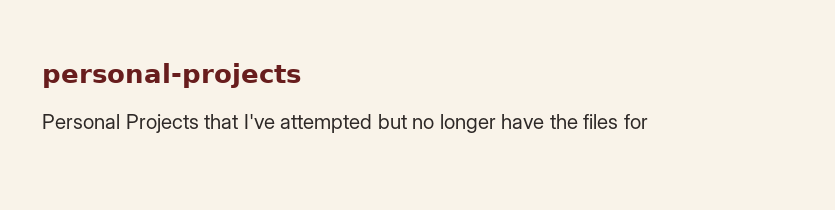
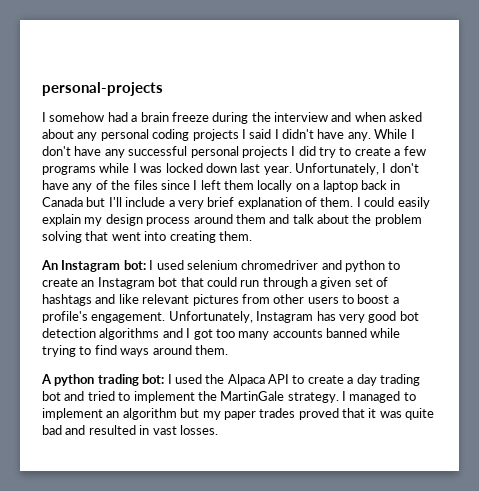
[42,114,648,133] Personal Projects that I've attempted but no longer have the files for -> [42,112,423,124] [42,129,415,141] [42,146,426,158] [42,163,419,175] [42,180,401,192] [42,197,430,209] [42,214,422,226] [42,231,252,243] [41,260,401,272] [42,277,389,289] [42,294,399,306] [42,311,419,323] [42,328,401,340] [42,345,228,357] [41,374,420,386] [42,391,416,403] [42,408,435,420] [42,425,218,435] I somehow had a brain freeze during the interview and when asked about any personal coding projects I said I didn't have any. While I don't have any successful personal projects I did try to create a few programs while I was locked down last year. Unfortunately, I don't have any of the files since I left them locally on a laptop back in Canada but I'll include a very brief explanation of them. I could easily explain my design process around them and talk about the problem solving that went into creating them. // An Instagram bot: I used selenium chromedriver and python to create an Instagram bot that could run through a given set of hashtags and like relevant pictures from other users to boost a profile's engagement. Unfortunately, Instagram has very good bot detection algorithms and I got too many accounts banned while trying to find ways around them. // A python trading bot: I used the Alpaca API to create a day trading bot and tried to implement the MartinGale strategy. I managed to implement an algorithm but my paper trades proved that it was quite bad and resulted in vast losses.

